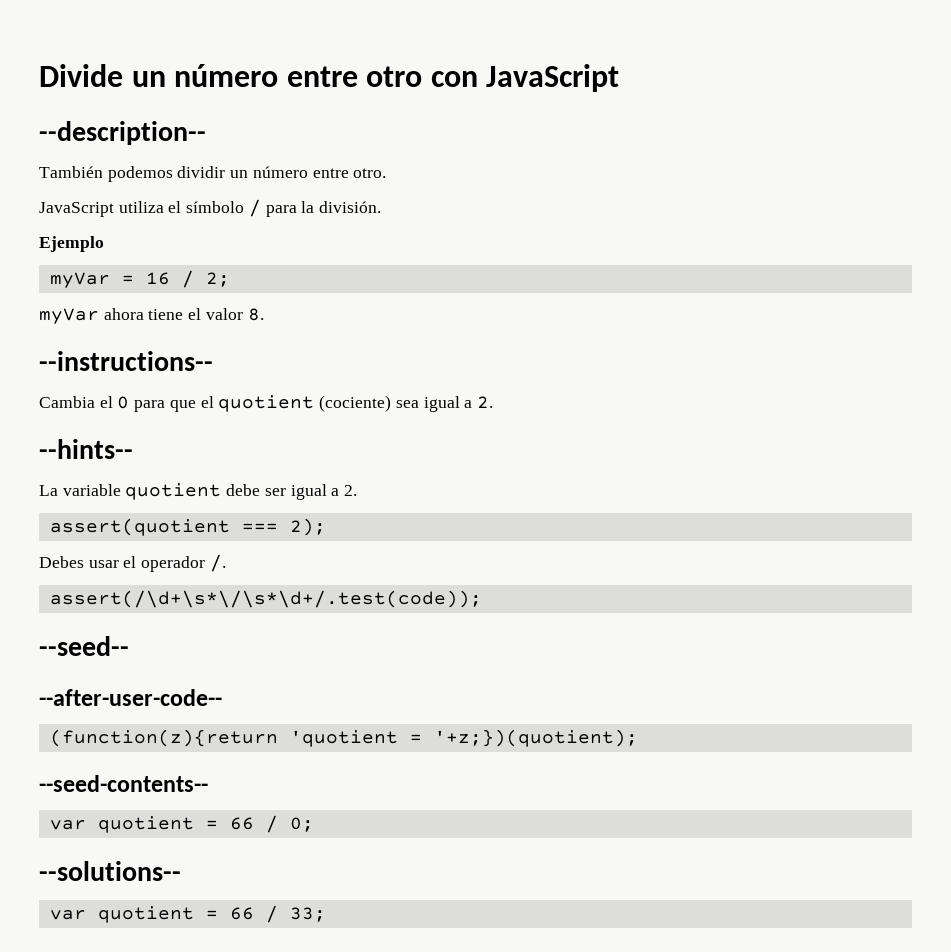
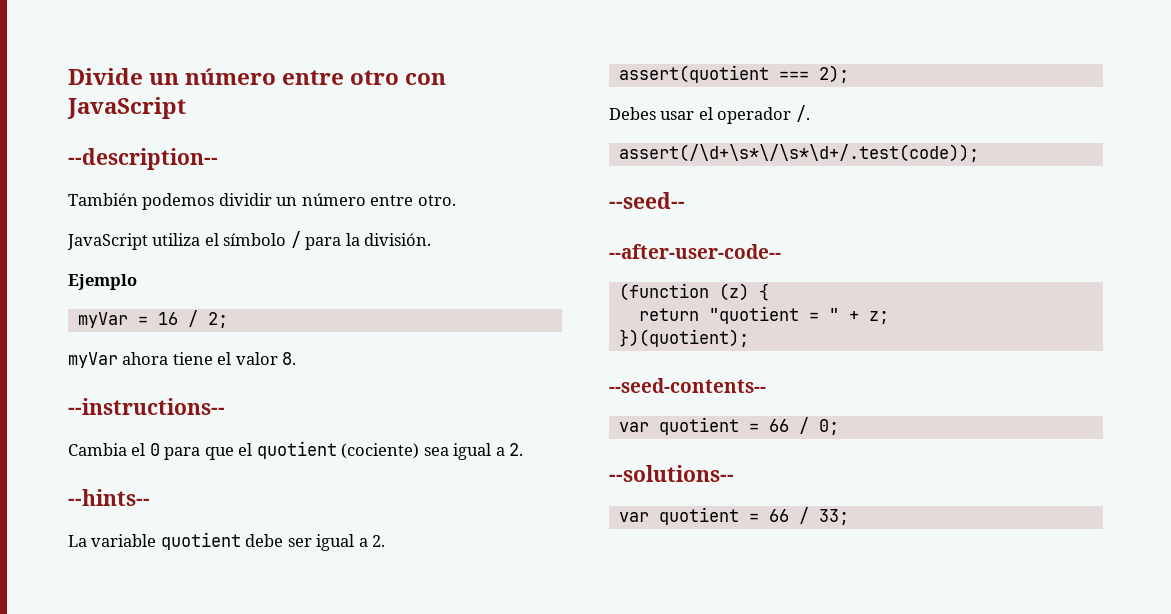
[49,729,638,747] (function(z){return 'quotient = '+z;})(quotient); -> [618,283,769,301] [638,306,889,324] [618,329,749,347] (function (z) { // return "quotient = " + z; // })(quotient);

